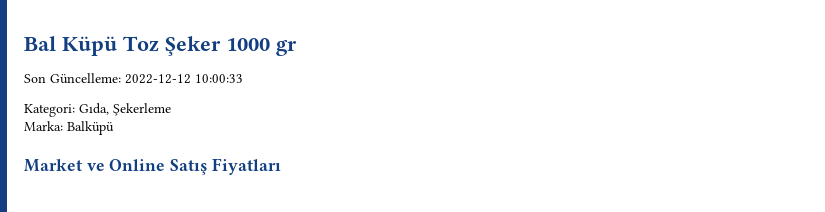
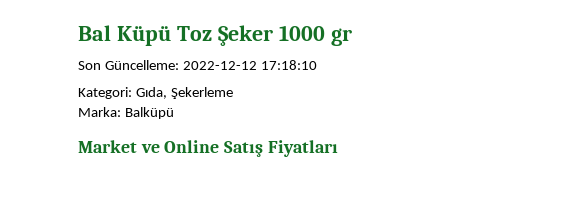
[195,74,243,83] 10:00:33 -> [260,60,317,70] 17:18:10

